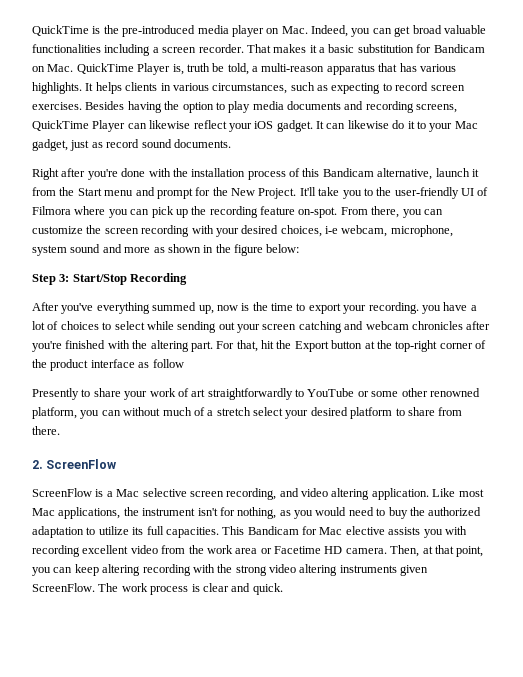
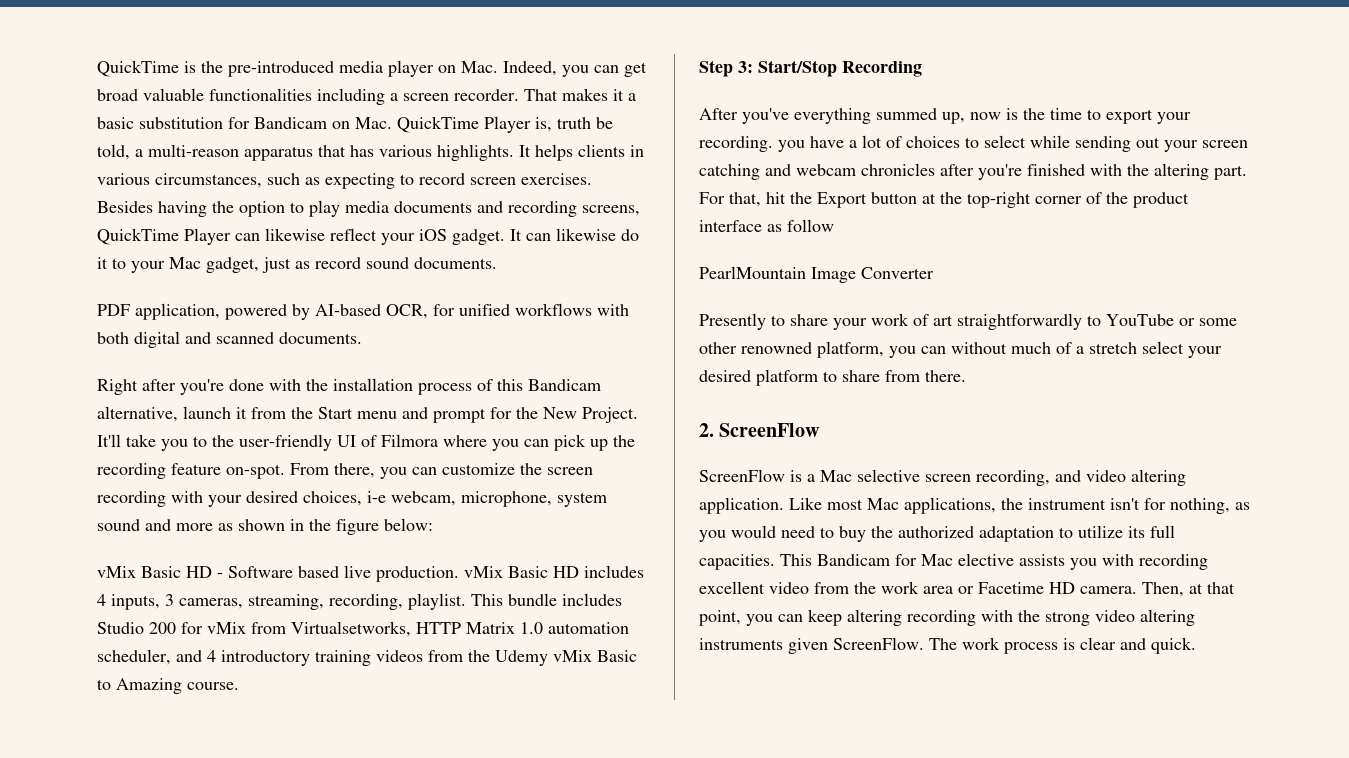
(231, 143) none -> [97,303,629,320] [97,331,362,348] // PDF application, powered by AI-based OCR, for unified workflows with both digital and scanned documents.
(300, 248) none -> [97,565,644,582] [97,593,622,610] [97,621,629,637] [97,649,637,666] [97,678,239,694] // vMix Basic HD - Software based live production. vMix Basic HD includes 4 inputs, 3 cameras, streaming, recording, playlist. This bundle includes Studio 200 for vMix from Virtualsetworks, HTTP Matrix 1.0 automation scheduler, and 4 introductory training videos from the Udemy vMix Basic to Amazing course.
(184, 363) none -> [699,266,934,283] // PearlMountain Image Converter

